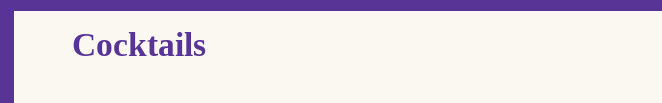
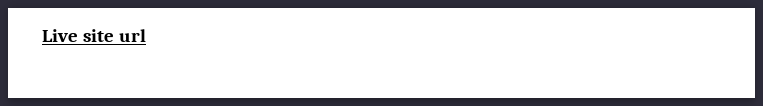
[72,32,206,56] Cocktails -> [42,29,146,42] Live site url

